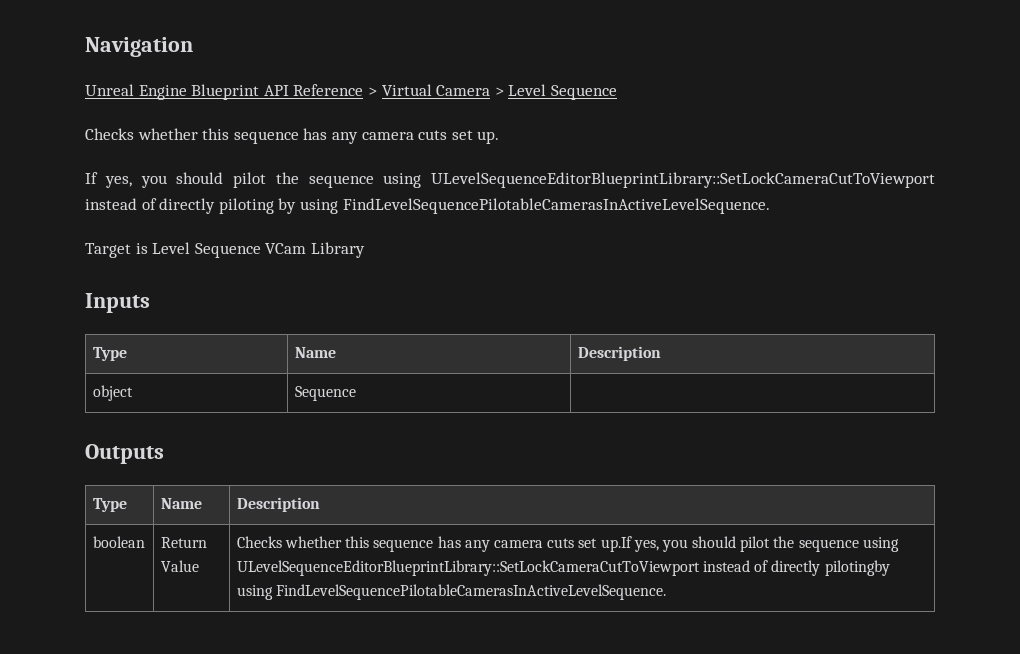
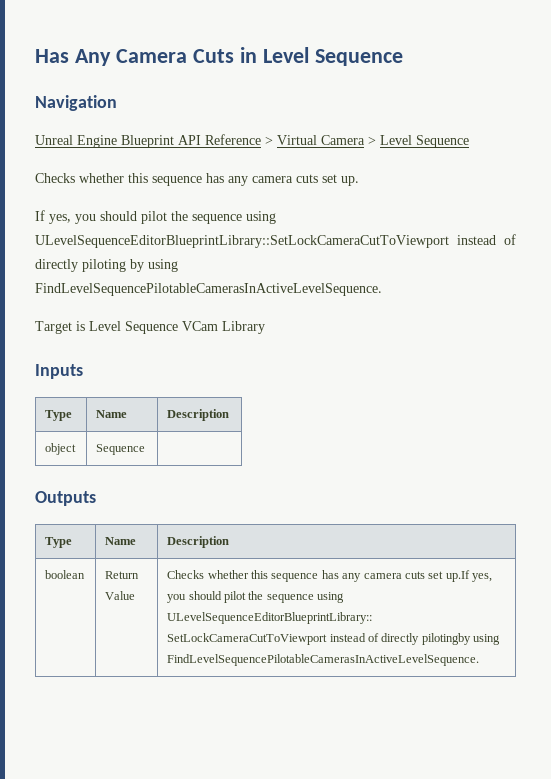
(85, 47) none -> [35,47,403,66] Has Any Camera Cuts in Level Sequence //

